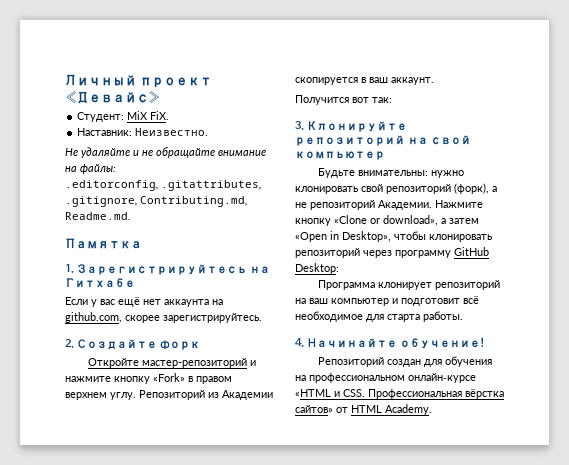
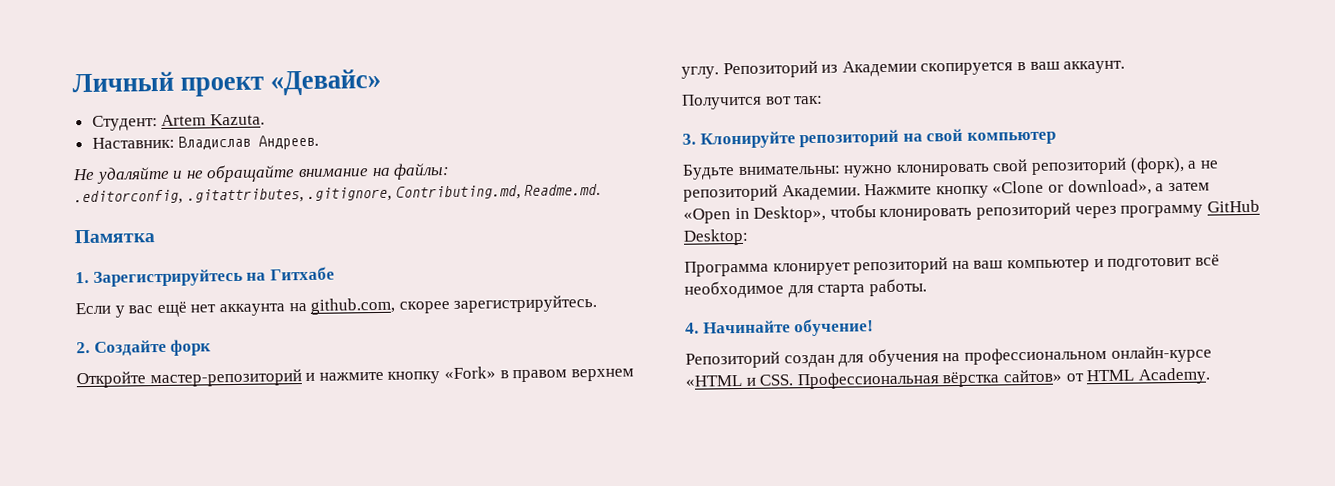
[127,111,170,120] MiX FiX. -> [161,113,265,126] Artem Kazuta.
[135,128,209,136] Неизвестно. -> [178,134,320,150] Владислав Андреев.

